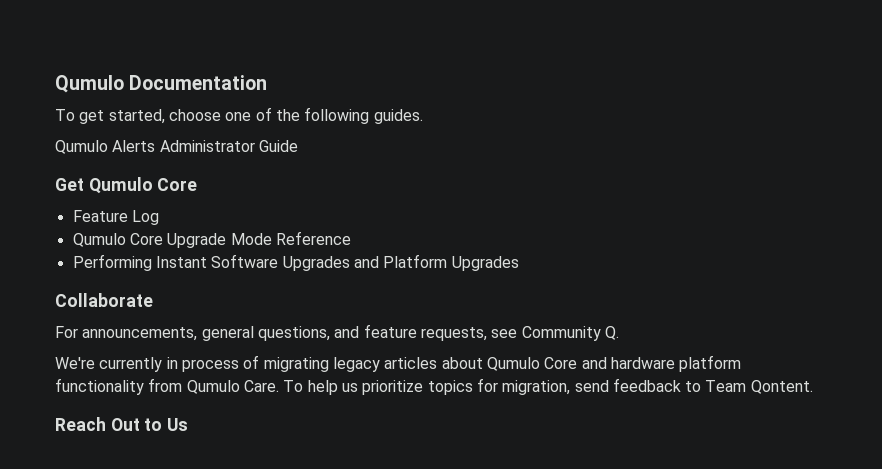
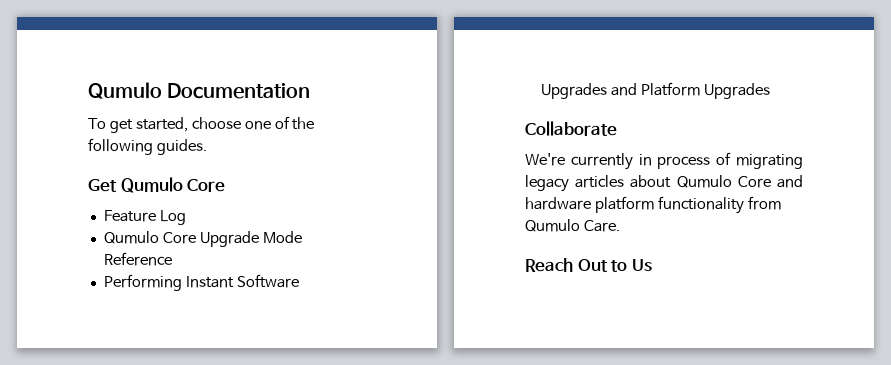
[55,140,298,154] // Qumulo Alerts Administrator Guide -> (207, 147) none
[55,324,619,341] // For announcements, general questions, and feature requests, see Community Q. -> (617, 128) none
[283,378,813,395] To help us prioritize topics for migration, send feedback to Team Qontent. -> (620, 226) none

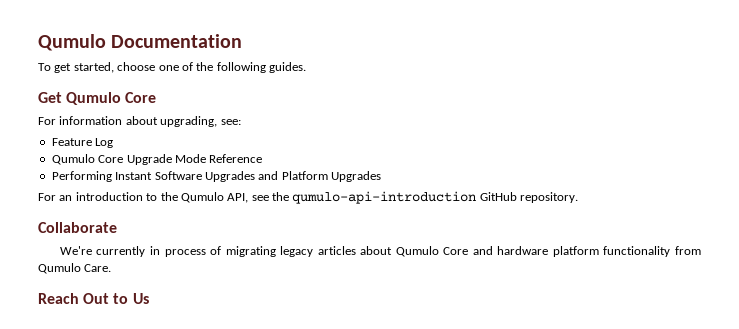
(226, 185) none -> [38,116,241,127] // For information about upgrading, see:
(770, 91) none -> [38,191,579,204] // For an introduction to the Qumulo API, see the qumulo-api-introduction GitHub repository.

